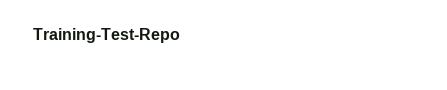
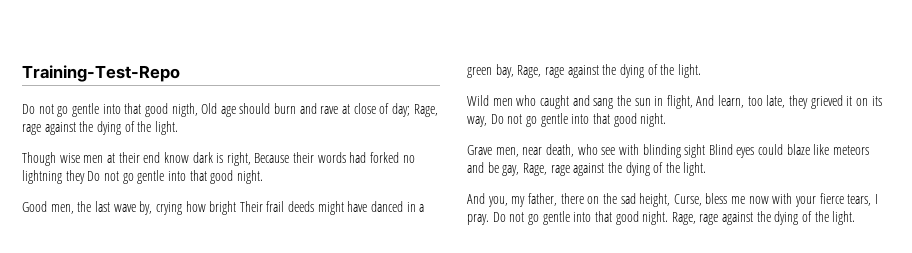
(180, 35) none -> [22,103,438,117] [22,121,178,135] [22,152,415,166] [22,170,263,184] [22,201,425,215] [467,64,701,78] [467,95,882,109] [467,113,667,127] [467,144,870,158] [467,162,707,176] [467,193,878,207] [467,211,856,225] // Do not go gentle into that good nigth, Old age should burn and rave at close of day; Rage, rage against the dying of the light. // Though wise men at their end know dark is right, Because their words had forked no lightning they Do not go gentle into that good night. // Good men, the last wave by, crying how bright Their frail deeds might have danced in a green bay, Rage, rage against the dying of the light. // Wild men who caught and sang the sun in flight, And learn, too late, they grieved it on its way, Do not go gentle into that good night. // Grave men, near death, who see with blinding sight Blind eyes could blaze like meteors and be gay, Rage, rage against the dying of the light. // And you, my father, there on the sad height, Curse, bless me now with your fierce tears, I pray. Do not go gentle into that good night. Rage, rage against the dying of the light.

